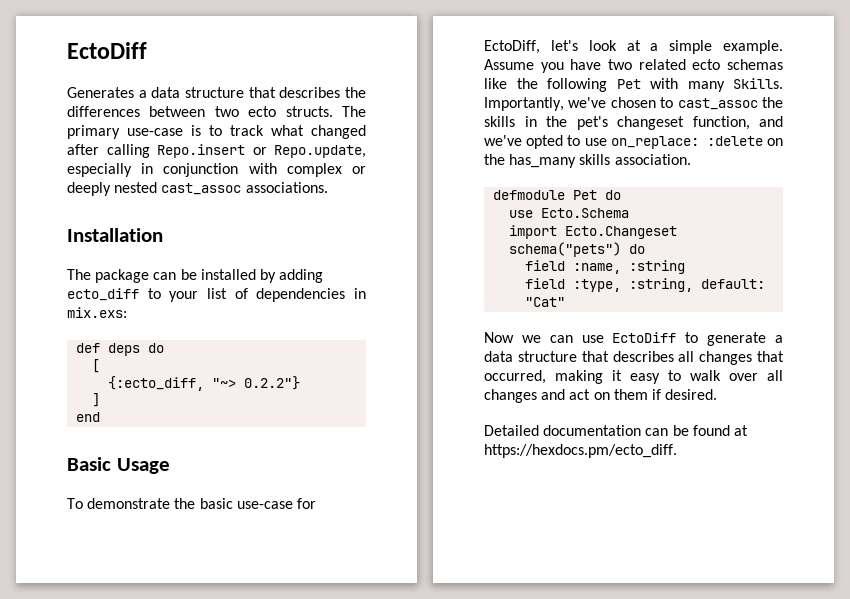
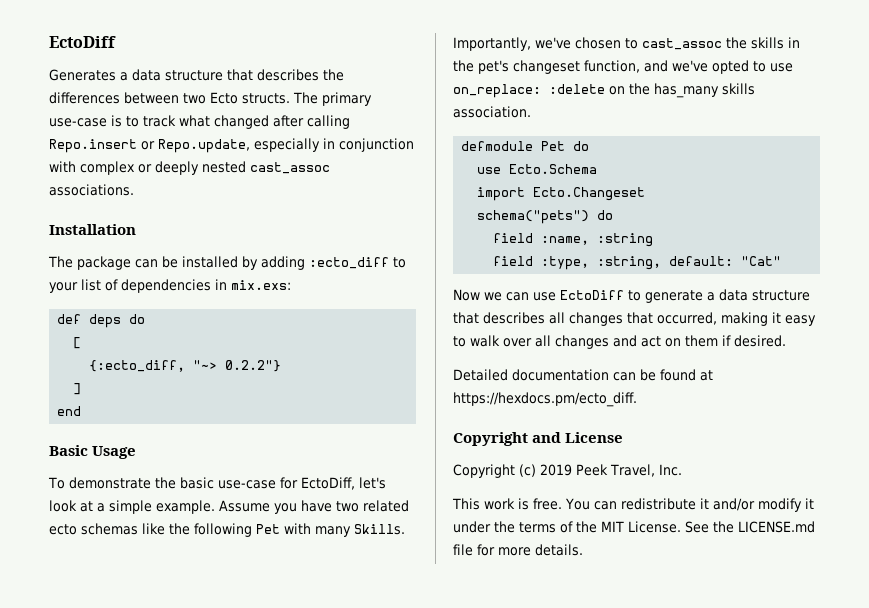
[248,106,277,117] ecto -> [210,92,238,104] Ecto
[67,288,139,301] ecto_diff -> [309,257,389,269] :ecto_diff
(677, 451) none -> [453,432,624,446] [453,464,682,478] [452,498,814,512] [453,521,815,533] [453,544,583,556] // Copyright and License // Copyright (c) 2019 Peek Travel, Inc. // This work is free. You can redistribute it and/or modify it under the terms of the MIT License. See the LICENSE.md file for more details.

